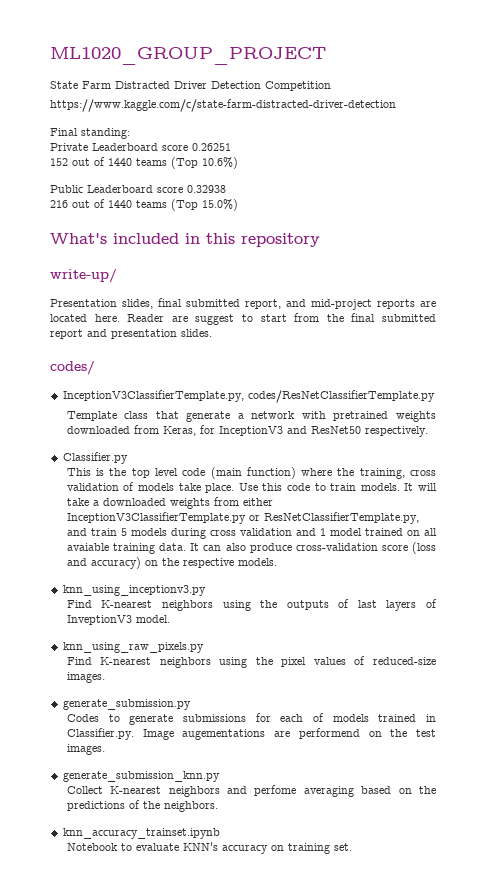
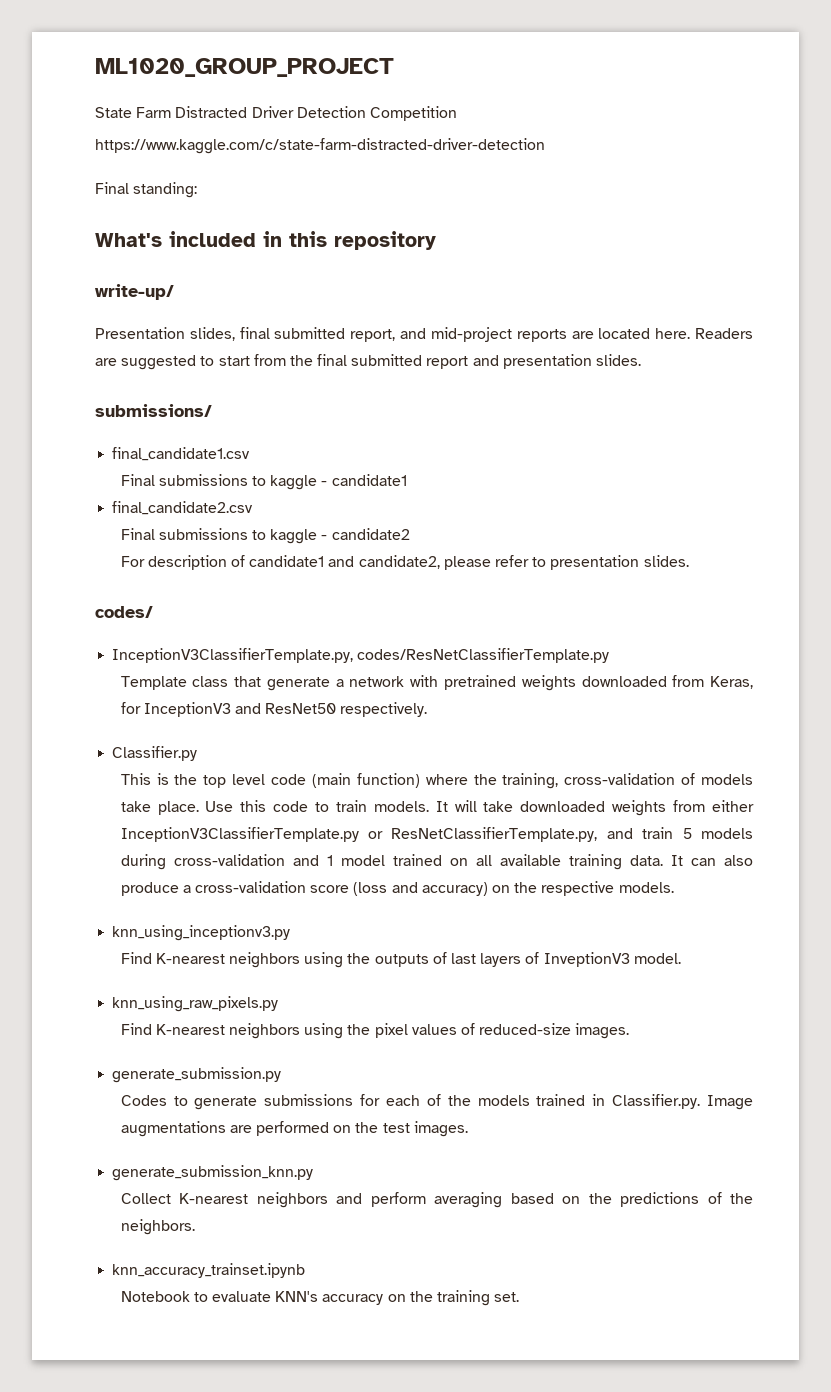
[50,143,231,151] [50,157,238,169] [50,185,226,193] [50,199,238,211] // Private Leaderboard score 0.26251 // 152 out of 1440 teams (Top 10.6%) // Public Leaderboard score 0.32938 // 216 out of 1440 teams (Top 15.0%) -> (198, 190) none
[127,314,235,325] Reader are suggest -> [694,328,753,339] [95,355,197,370] Readers are suggested
(212, 333) none -> [95,404,212,417] [112,447,251,461] [120,474,407,490] [112,501,254,515] [120,528,410,544] [120,555,689,570] // submissions/ // final_candidate1.csv // Final submissions to kaggle - candidate1 // final_candidate2.csv // Final submissions to kaggle - candidate2 // For description of candidate1 and candidate2, please refer to presentation slides.
[410,470,436,476] [66,483,119,491] cross validation -> [564,773,676,785] cross-validation
[92,500,99,506] a -> (514, 806) none
[209,528,292,536] cross validation -> [173,854,285,866] cross-validation
[66,543,109,551] avaiable -> [499,854,561,866] available
(292, 548) none -> [182,885,191,893] a
(324, 717) none -> [447,1095,471,1106] the
[182,728,360,740] augementations are performend -> [120,1121,330,1137] augmentations are performed
[254,785,297,796] perfome -> [370,1192,426,1207] perform
(284, 848) none -> [409,1291,433,1302] the

